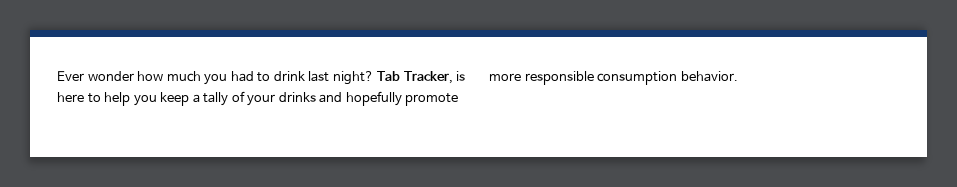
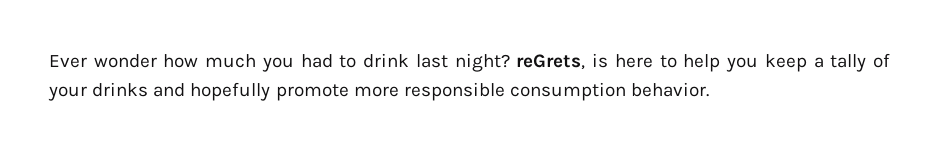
[377,71,453,84] Tab Tracker, -> [516,54,586,70] reGrets,

